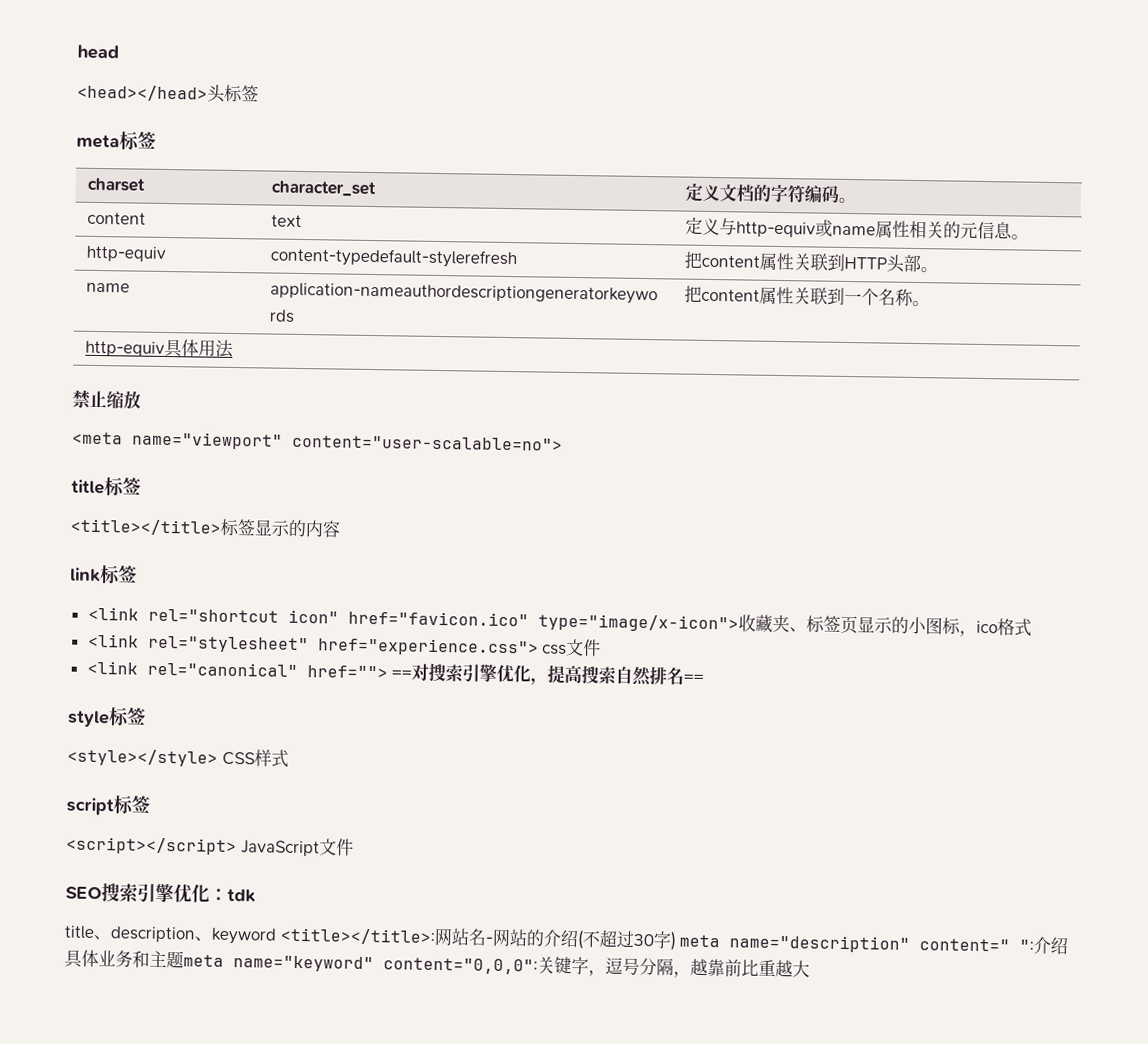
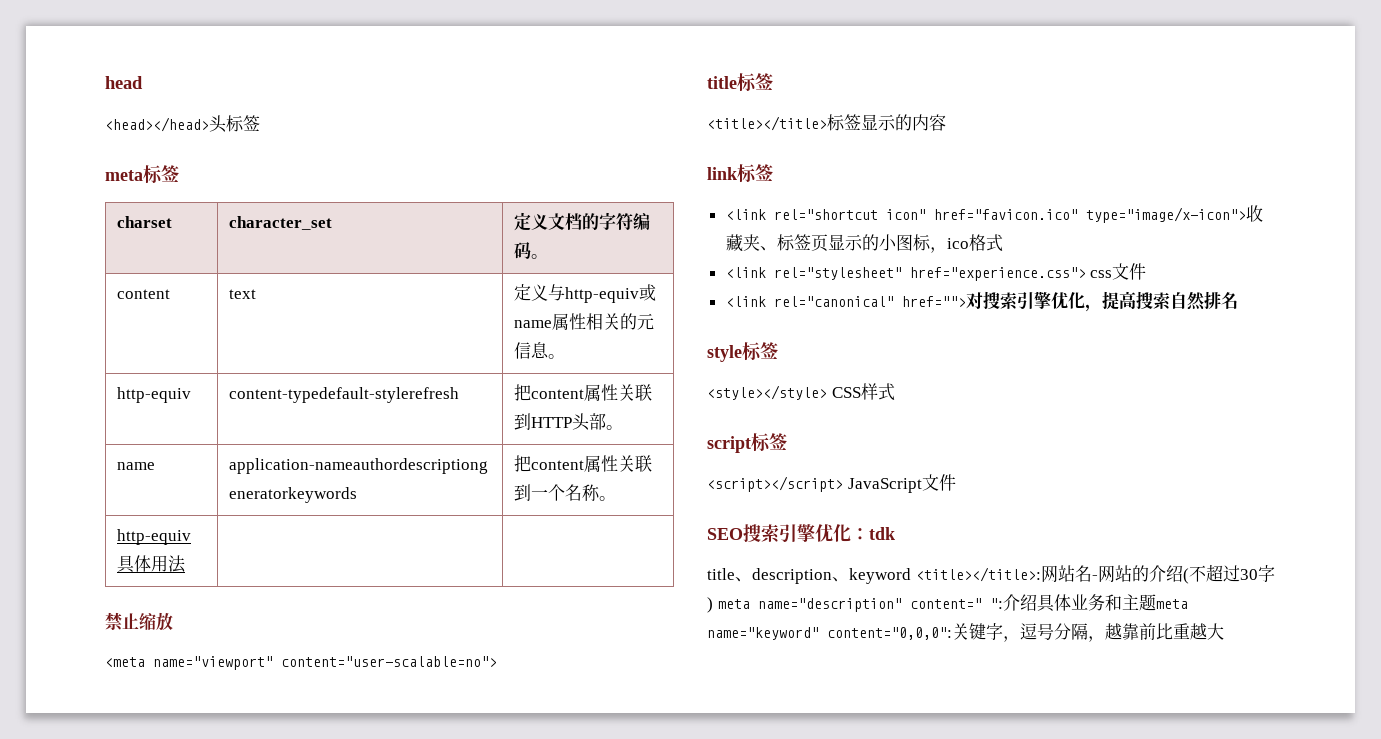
[391,670,413,679] == -> (966, 301) none
[683,674,705,683] == -> (1238, 300) none

